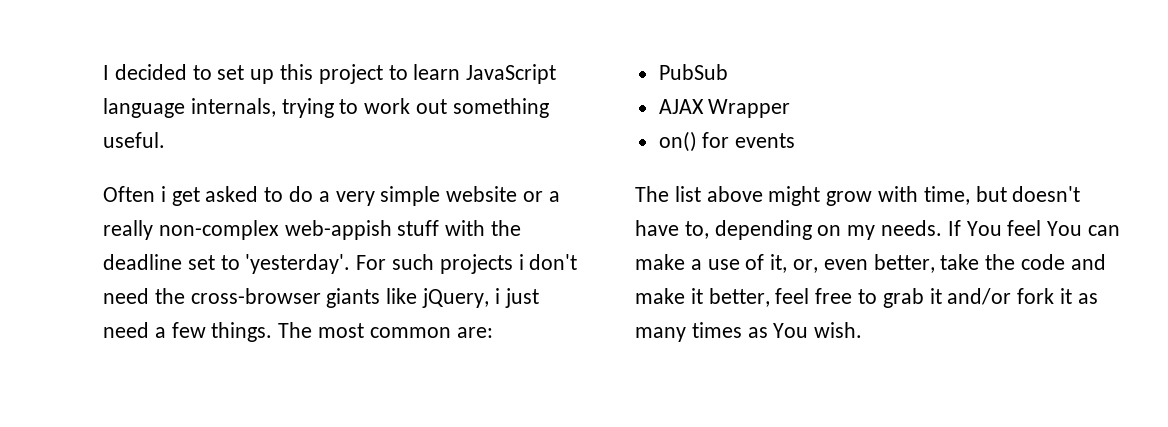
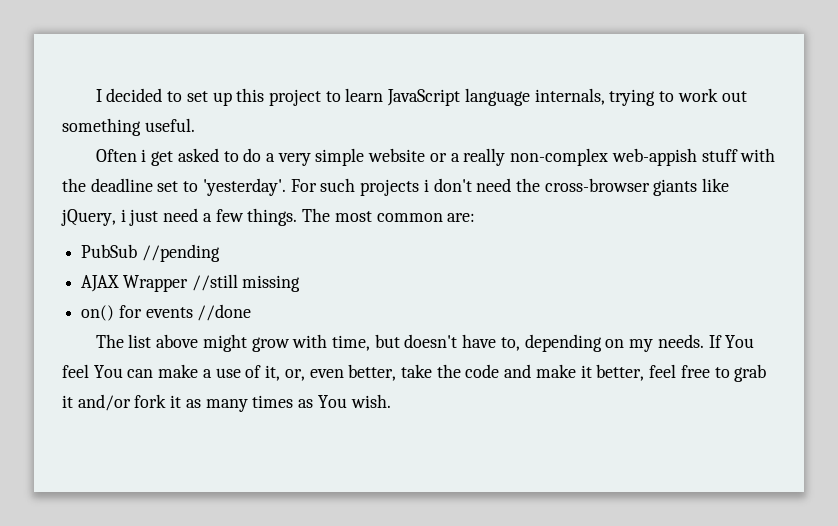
(728, 72) none -> [141,244,220,262] //pending
(791, 108) none -> [191,274,301,292] //still missing
(796, 140) none -> [197,304,252,321] //done

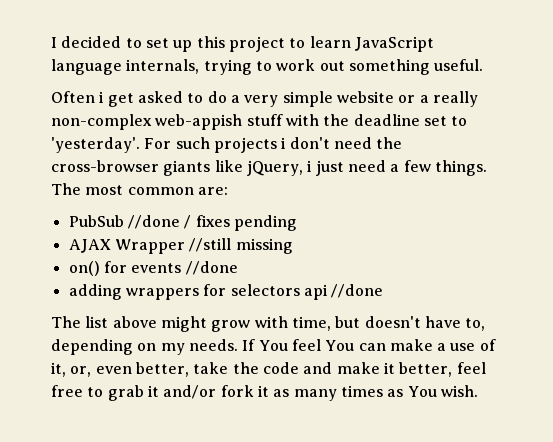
[141,244,220,262] //pending -> [127,215,297,231] //done / fixes pending
(252, 312) none -> [68,284,384,300] // adding wrappers for selectors api //done

